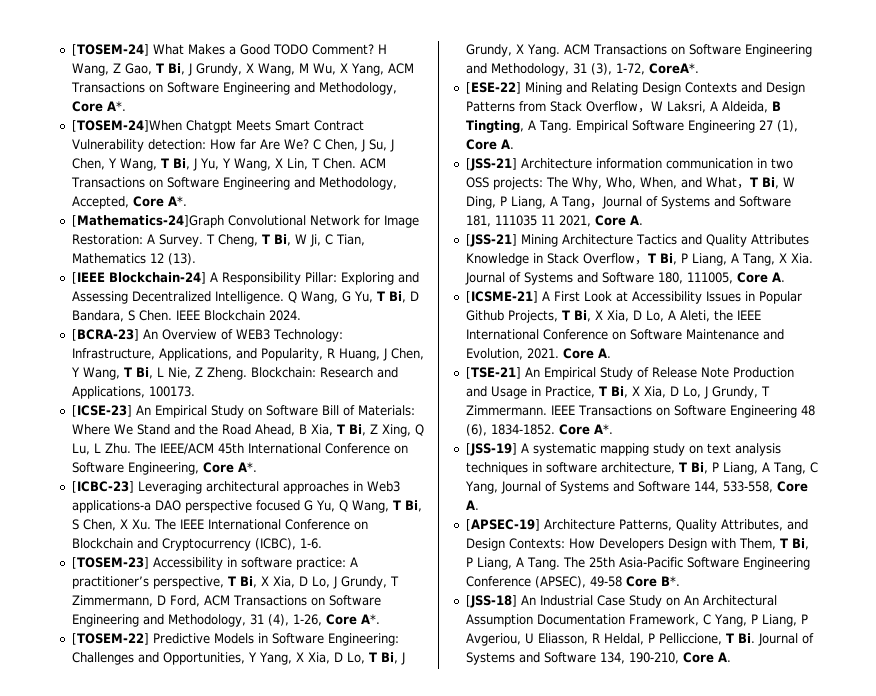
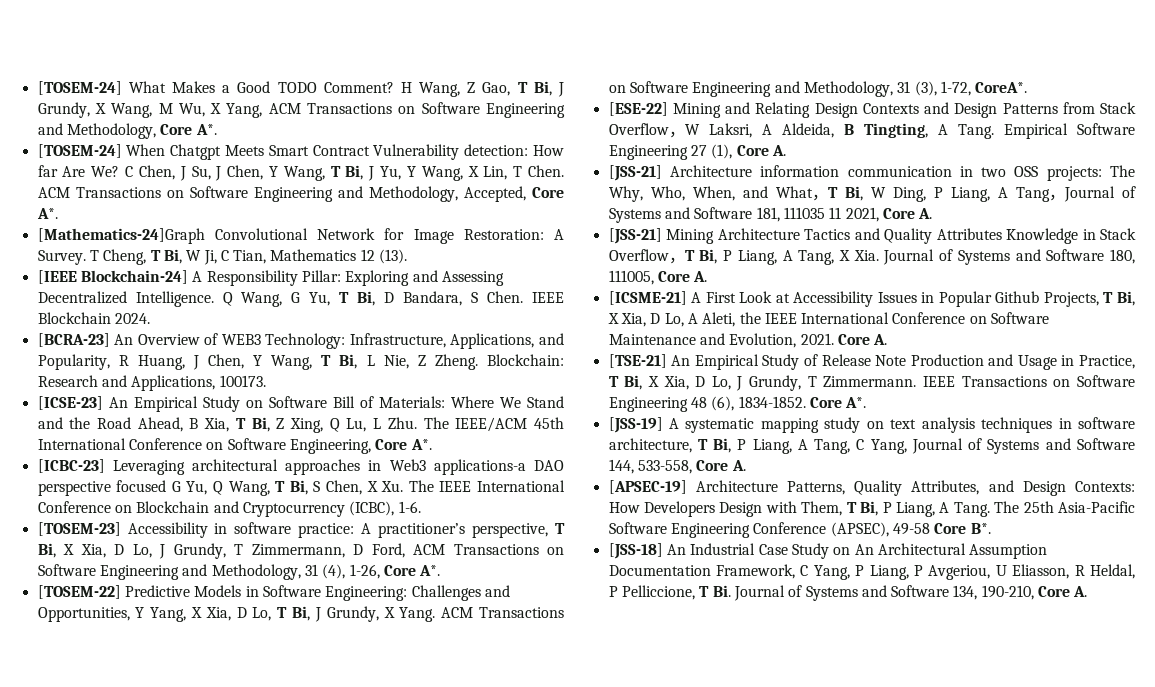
[71,120,182,132] [TOSEM-24]When -> [37,144,166,158] [TOSEM-24] When

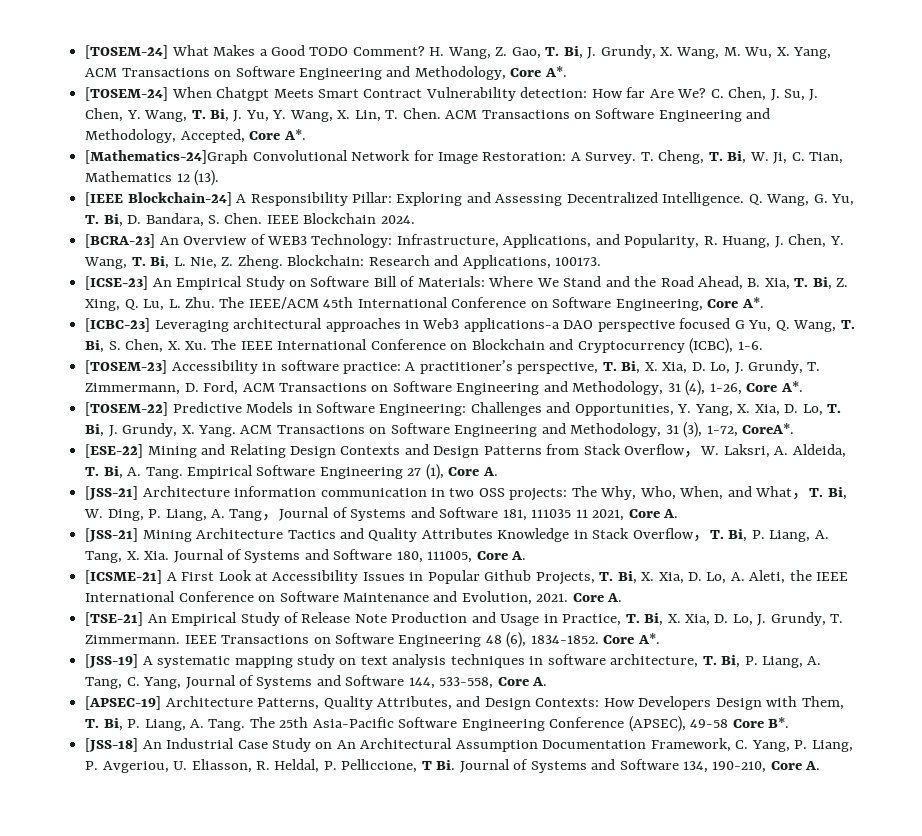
[400,81,564,97] [37,102,222,118] H Wang, Z Gao, T Bi, J Grundy, X Wang, M Wu, X -> [429,45,790,59] H. Wang, Z. Gao, T. Bi, J. Grundy, X. Wang, M. Wu, X.
[125,165,523,181] C Chen, J Su, J Chen, Y Wang, T Bi, J Yu, Y Wang, X Lin, T -> [710,87,819,101] [85,108,399,122] C. Chen, J. Su, J. Chen, Y. Wang, T. Bi, J. Yu, Y. Wang, X. Lin, T.
[89,249,229,265] T Cheng, T Bi, W Ji, C -> [640,150,805,164] T. Cheng, T. Bi, W. Ji, C.
[222,291,479,307] Q Wang, G Yu, T Bi, D Bandara, S -> [748,194,855,206] [85,213,220,227] Q. Wang, G. Yu, T. Bi, D. Bandara, S.
[118,354,426,370] R Huang, J Chen, Y Wang, T Bi, L Nie, Z -> [703,234,844,248] [84,256,234,269] R. Huang, J. Chen, Y. Wang, T. Bi, L. Nie, Z.
[189,417,382,433] B Xia, T Bi, Z Xing, Q Lu, L -> [747,277,849,290] [85,299,181,311] B. Xia, T. Bi, Z. Xing, Q. Lu, L.
[212,480,378,496] Q Wang, T Bi, S Chen, X -> [775,320,855,332] [85,339,181,353] Q. Wang, T. Bi, S. Chen, X.
[555,523,565,534] [37,543,364,559] T Bi, X Xia, D Lo, J Grundy, T Zimmermann, D -> [602,360,821,374] [85,383,199,395] T. Bi, X. Xia, D. Lo, J. Grundy, T. Zimmermann, D.
[135,606,395,622] Y Yang, X Xia, D Lo, T Bi, J Grundy, X -> [677,404,841,416] [85,423,195,437] Y. Yang, X. Xia, D. Lo, T. Bi, J. Grundy, X.
[684,123,948,138] W Laksri, A Aldeida, B Tingting, A -> [700,444,846,458] [85,466,142,479] W. Laksri, A. Aldeida, T. Bi, A.
[827,186,1008,202] T Bi, W Ding, P Liang, A -> [809,487,847,500] [84,509,225,521] T. Bi, W. Ding, P. Liang, A.
[684,249,850,265] T Bi, P Liang, A Tang, X -> [709,529,829,542] [85,551,140,563] T. Bi, P. Liang, A. Tang, X.
[1103,291,1135,306] [607,313,698,327] T Bi, X Xia, D Lo, A -> [599,571,745,584] T. Bi, X. Xia, D. Lo, A.
[608,375,817,391] T Bi, X Xia, D Lo, J Grundy, T -> [625,612,844,626] T. Bi, X. Xia, D. Lo, J. Grundy, T.
[697,438,865,454] T Bi, P Liang, A Tang, C -> [702,655,822,668] [85,677,140,689] T. Bi, P. Liang, A. Tang, C.
[846,501,950,517] T Bi, P Liang, A -> [85,718,204,731] T. Bi, P. Liang, A.
[800,564,1135,580] [608,586,618,597] C Yang, P Liang, P Avgeriou, U Eliasson, R Heldal, P -> [735,740,853,752] [85,759,337,773] C. Yang, P. Liang, P. Avgeriou, U. Eliasson, R. Heldal, P.

